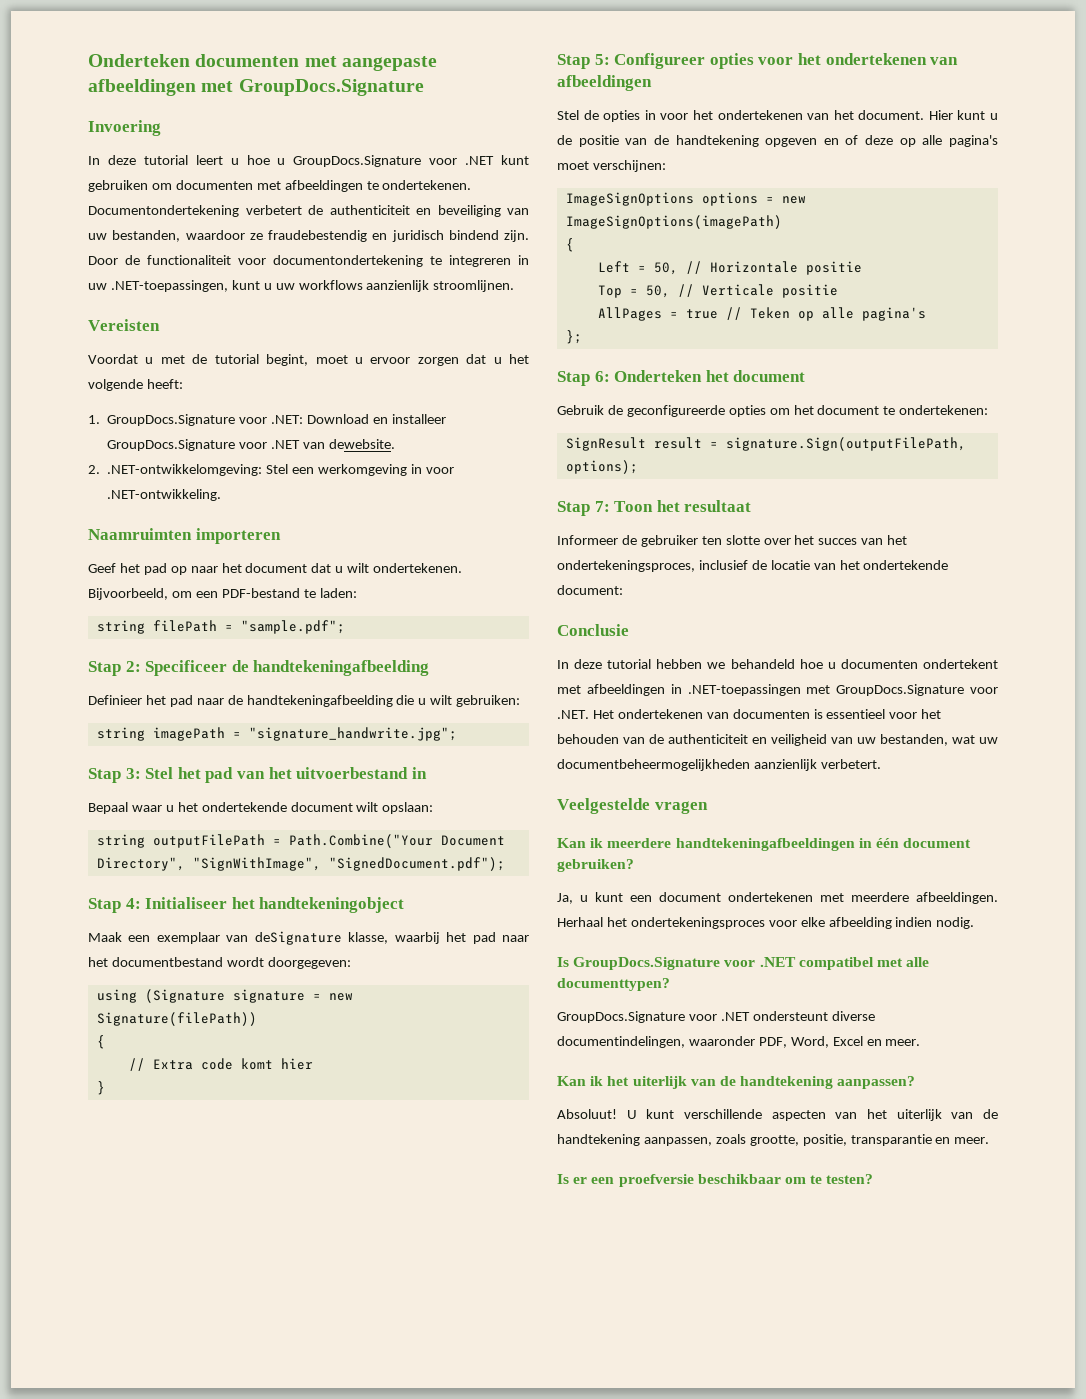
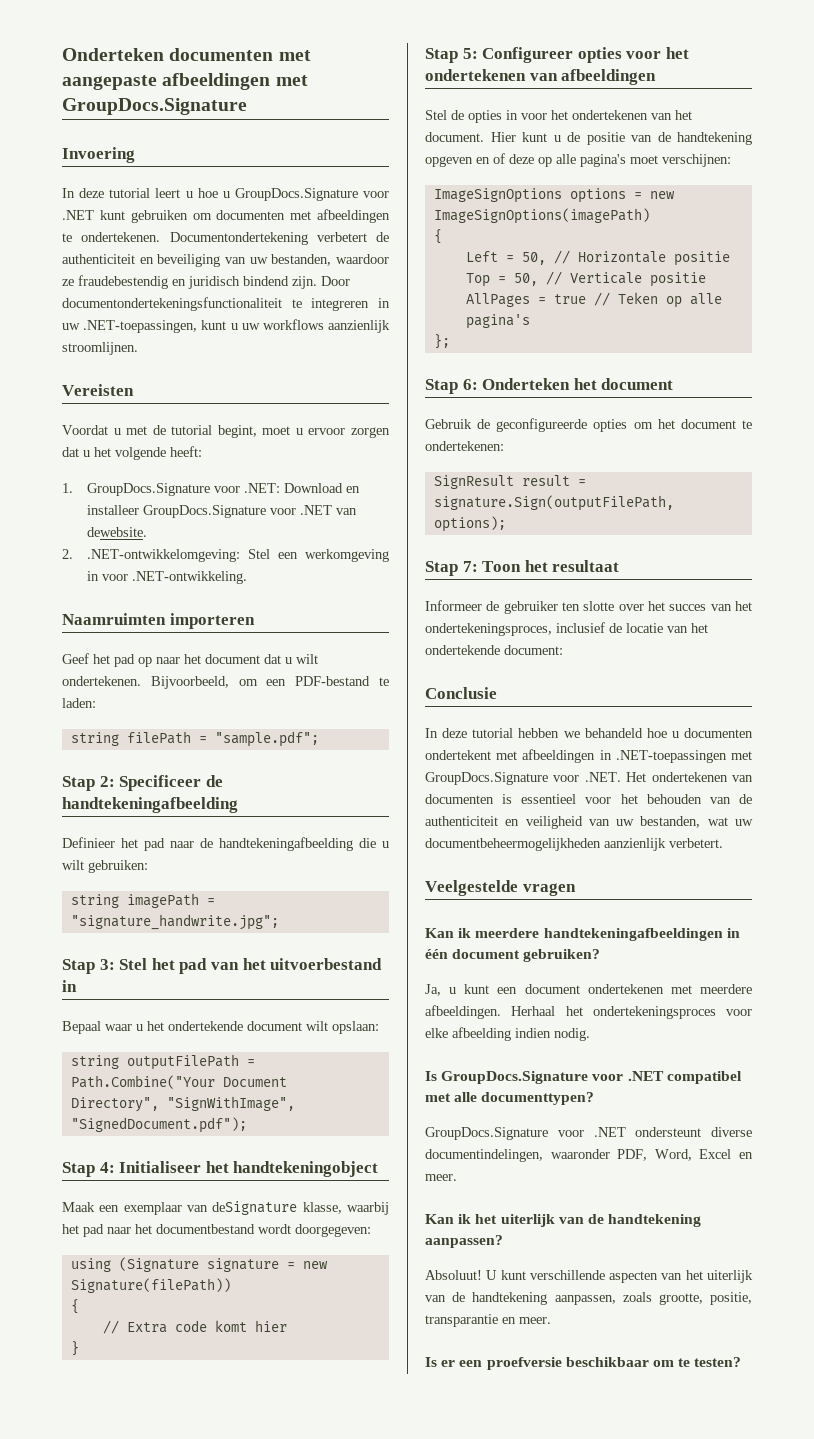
[125,255,423,267] de functionaliteit voor documentondertekening -> [62,297,282,311] documentondertekeningsfunctionaliteit

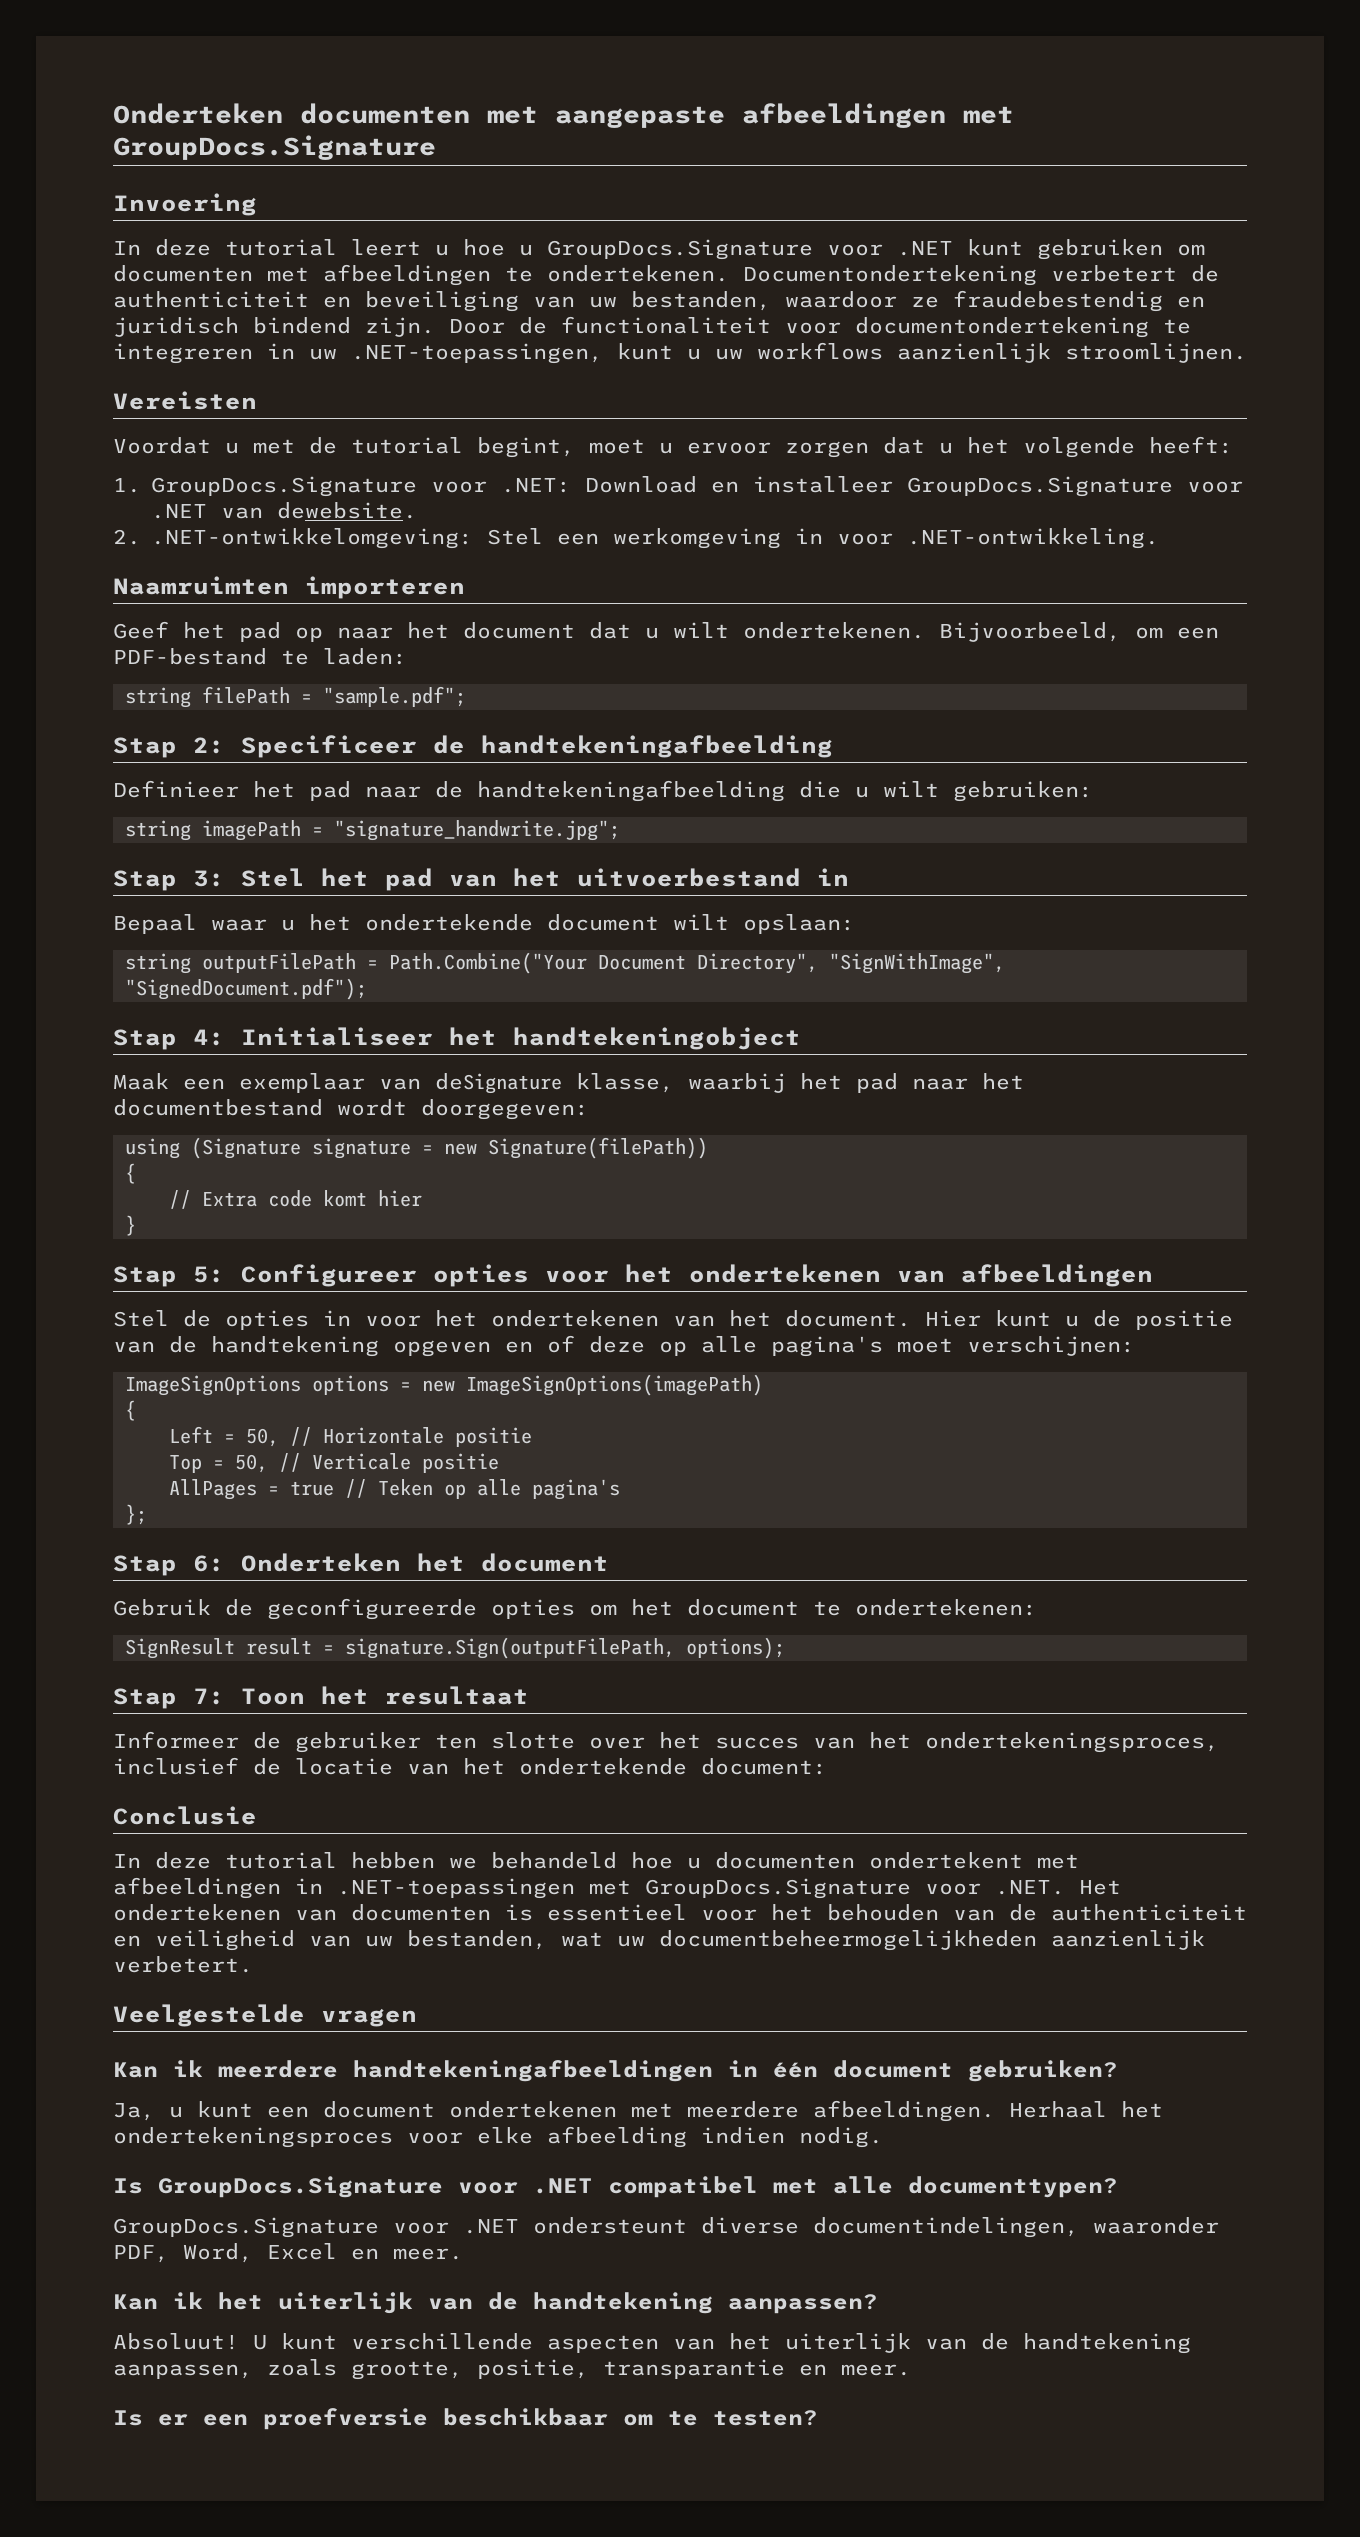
[62,297,282,311] documentondertekeningsfunctionaliteit -> [519,316,1149,338] de functionaliteit voor documentondertekening

